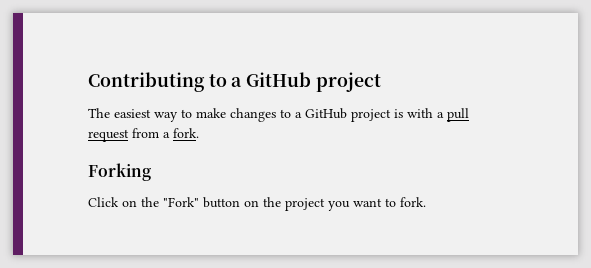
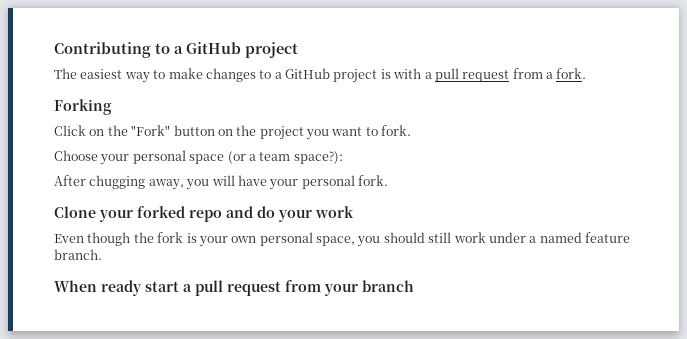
(426, 202) none -> [54,150,343,165] [54,175,388,190] [54,206,354,222] [54,232,630,247] [54,249,102,260] [54,280,414,296] // Choose your personal space (or a team space?): // After chugging away, you will have your personal fork. // Clone your forked repo and do your work // Even though the fork is your own personal space, you should still work under a named feature branch. // When ready start a pull request from your branch

